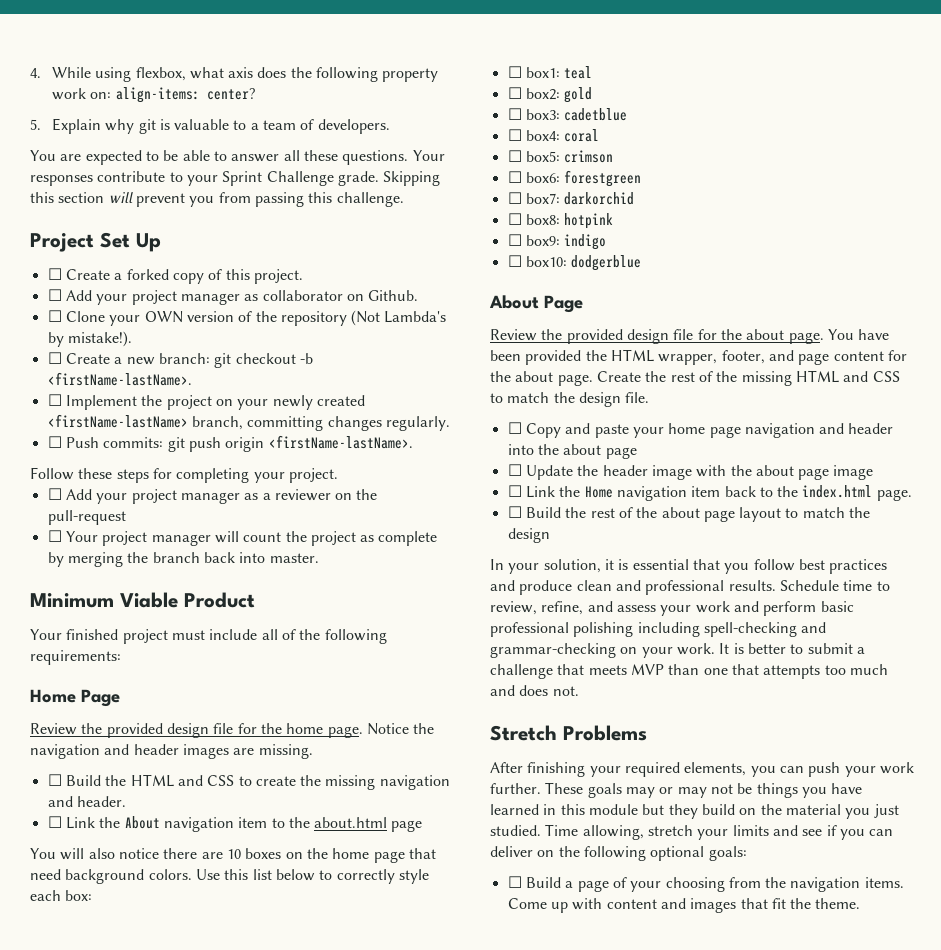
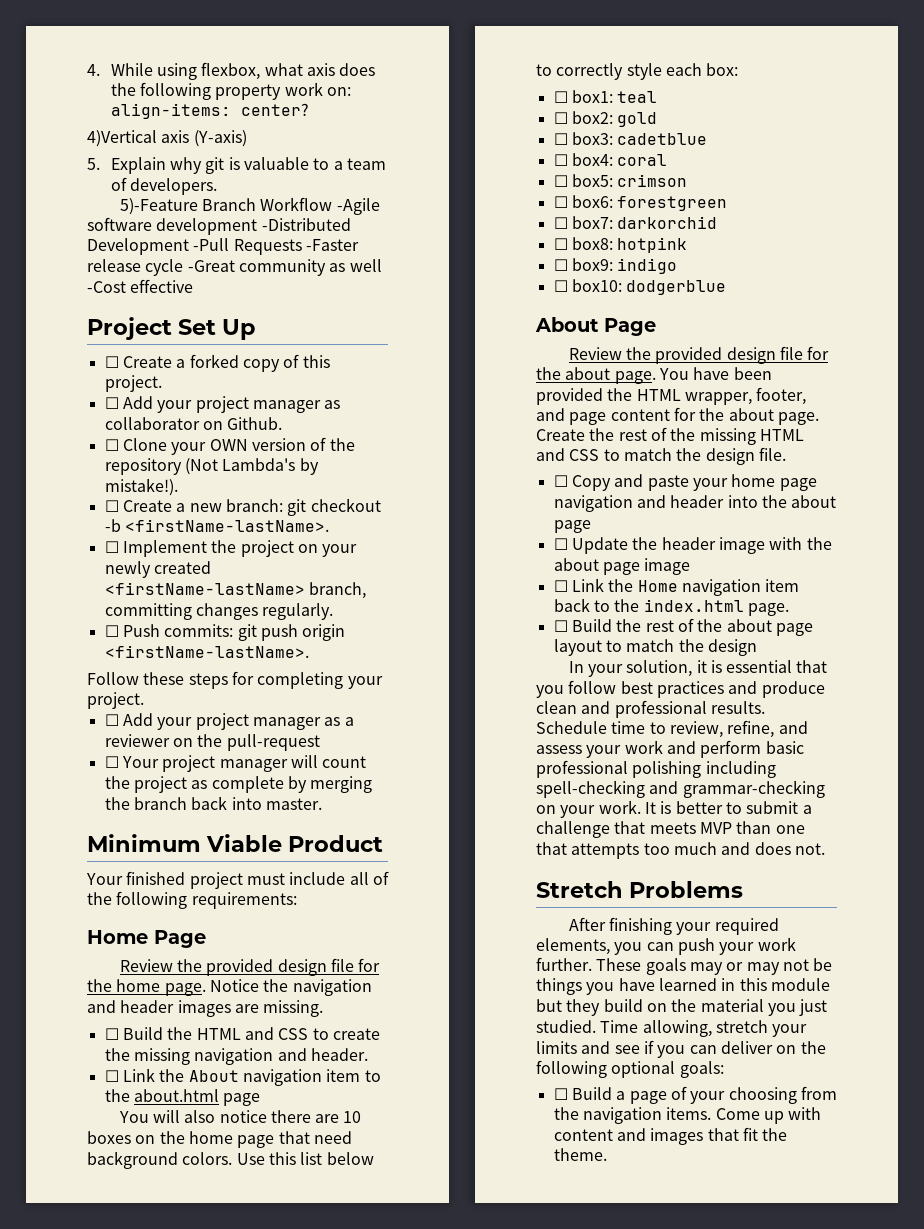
(255, 94) none -> [87,130,247,147] // 4)Vertical axis (Y-axis)
[30,150,445,165] [30,171,441,186] [30,192,404,207] You are expected to be able to answer all these questions. Your responses contribute to your Sprint Challenge grade. Skipping this section will prevent you from passing this challenge. -> [119,197,380,215] [87,217,351,235] [87,238,359,255] [87,259,382,276] [87,279,194,293] 5)-Feature Branch Workflow -Agile software development -Distributed Development -Pull Requests -Faster release cycle -Great community as well -Cost effective

